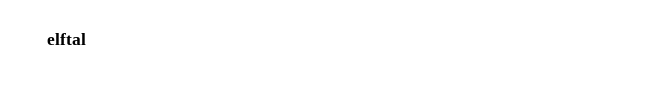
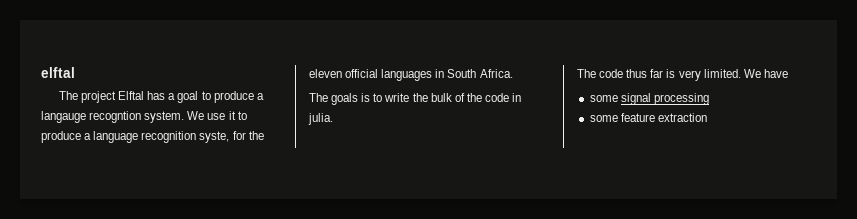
(86, 39) none -> [58,91,264,103] [41,111,247,123] [41,131,264,143] [309,69,513,81] [309,93,522,105] [308,113,333,125] [577,69,788,81] [589,93,709,105] [589,113,707,122] // The project Elftal has a goal to produce a langauge recogntion system. We use it to produce a language recognition syste, for the eleven official languages in South Africa. // The goals is to write the bulk of the code in julia. // The code thus far is very limited. We have // some signal processing // some feature extraction

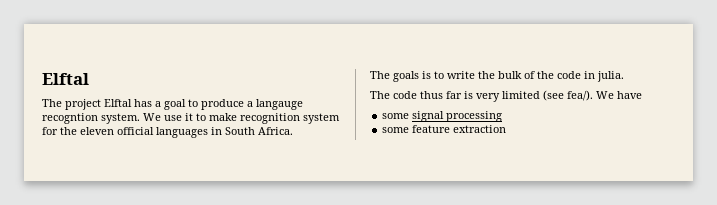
[41,67,75,78] elftal -> [42,73,89,85] Elftal
[41,131,230,143] produce a language recognition syste, -> [209,113,340,124] make recognition system
[703,69,741,78] limited. -> [502,90,593,101] limited (see fea/).

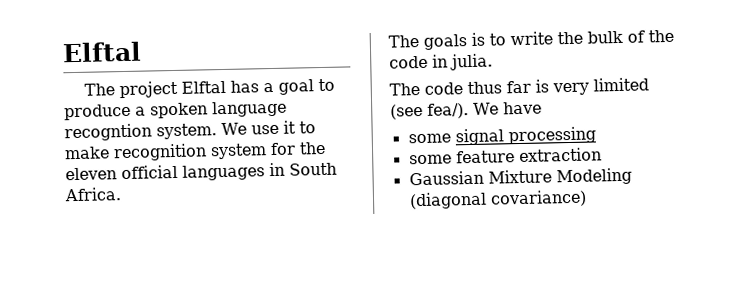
[256,99,303,110] langauge -> [150,100,287,119] spoken language
(507, 129) none -> [408,167,632,186] [408,189,587,210] // Gaussian Mixture Modeling (diagonal covariance)

